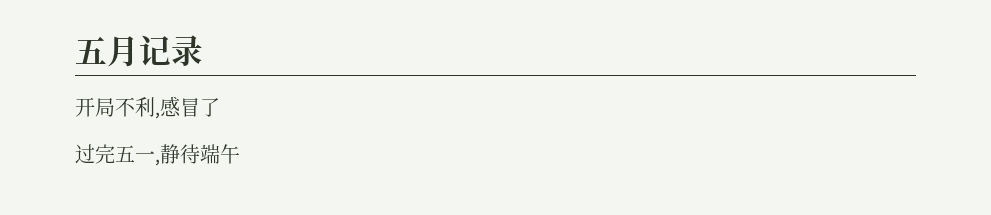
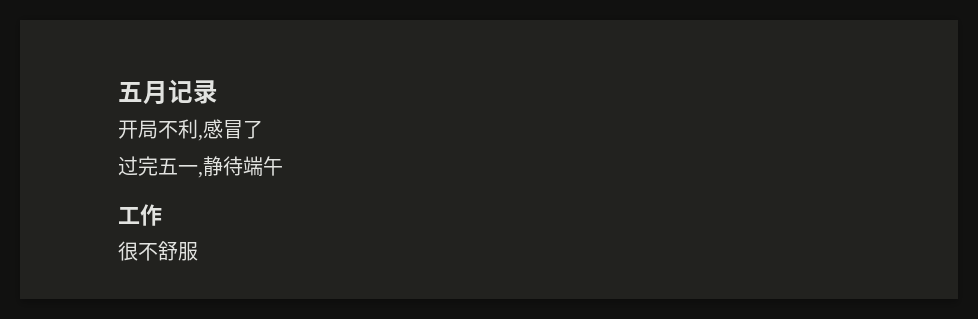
(240, 154) none -> [118,204,162,226] [118,241,198,261] // 工作 // 很不舒服

